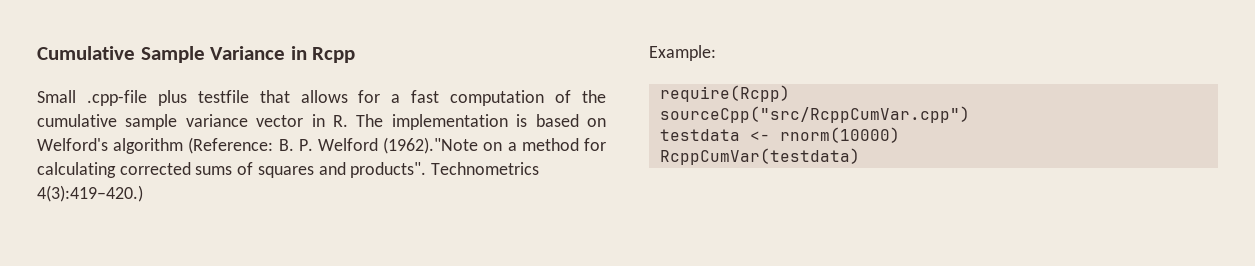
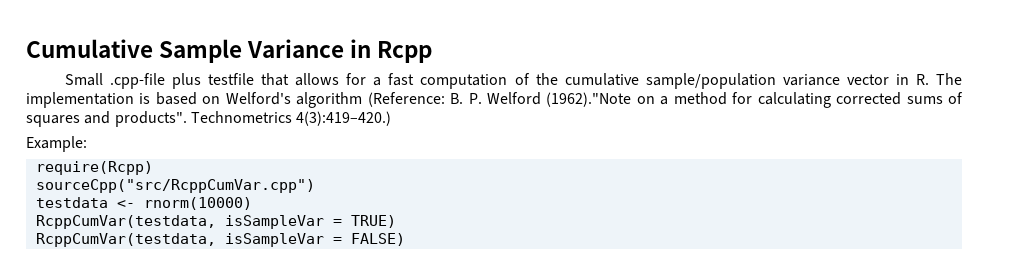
[125,114,178,130] sample -> [645,73,776,89] sample/population
[659,148,860,165] RcppCumVar(testdata) -> [35,215,396,229] [35,233,405,247] RcppCumVar(testdata, isSampleVar = TRUE) // RcppCumVar(testdata, isSampleVar = FALSE)

